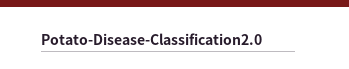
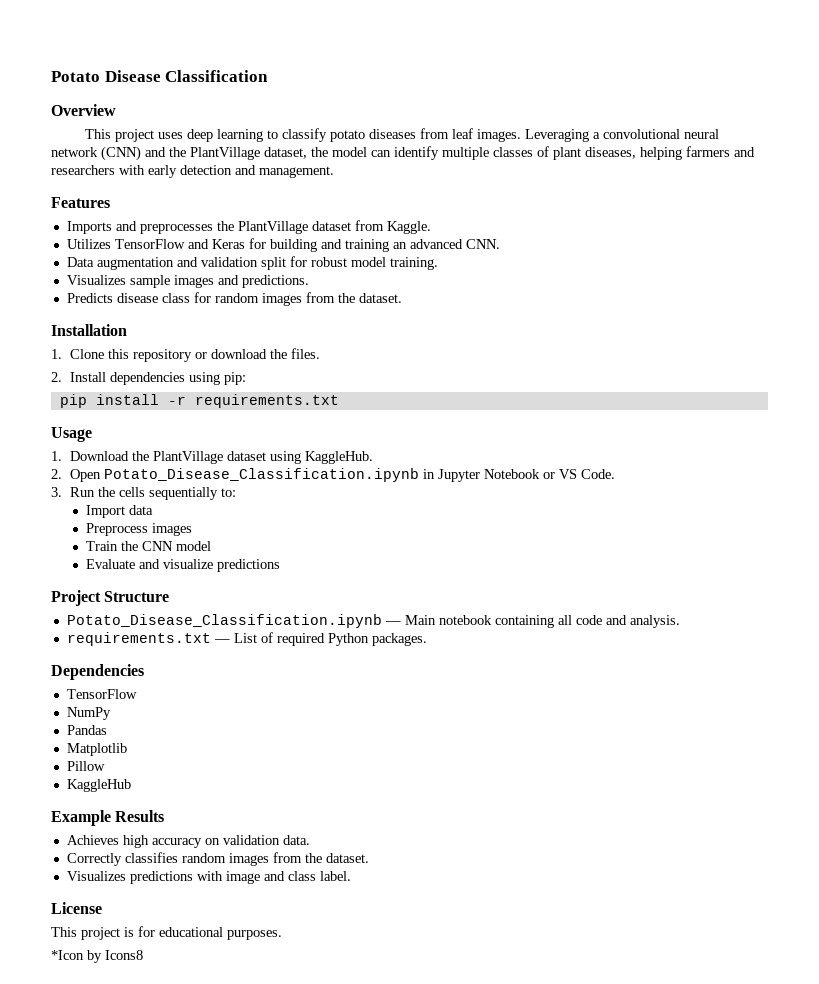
[41,33,262,45] Potato-Disease-Classification2.0 -> [51,70,269,82] [51,104,116,116] [85,128,720,142] [51,146,755,161] [51,165,334,178] [51,197,110,208] [66,220,431,234] [66,238,500,252] [66,256,438,270] [66,275,309,288] [66,292,402,306] [51,324,127,336] [51,348,321,362] [51,372,247,385] [59,394,339,408] [51,427,92,442] [51,451,374,464] [51,468,616,482] [51,487,237,500] [86,505,154,518] [86,523,193,536] [86,541,212,551] [86,559,281,572] [51,590,170,606] [66,614,680,628] [66,632,427,646] [51,664,144,680] [66,689,137,699] [66,707,111,720] [66,725,107,735] [66,743,127,756] [66,761,105,771] [66,779,131,792] [51,810,165,826] [66,835,310,848] [66,852,369,866] [66,871,351,884] [51,902,102,914] [51,926,282,940] [51,950,143,963] Potato Disease Classification // Overview // This project uses deep learning to classify potato diseases from leaf images. Leveraging a convolutional neural network (CNN) and the PlantVillage dataset, the model can identify multiple classes of plant diseases, helping farmers and researchers with early detection and management. // Features // Imports and preprocesses the PlantVillage dataset from Kaggle. // Utilizes TensorFlow and Keras for building and training an advanced CNN. // Data augmentation and validation split for robust model training. // Visualizes sample images and predictions. // Predicts disease class for random images from the dataset. // Installation // 1. Clone this repository or download the files. // 2. Install dependencies using pip: // pip install -r requirements.txt // Usage // 1. Download the PlantVillage dataset using KaggleHub. // 2. Open Potato_Disease_Classification.ipynb in Jupyter Notebook or VS Code. // 3. Run the cells sequentially to: // Import data // Preprocess images // Train the CNN model // Evaluate and visualize predictions // Project Structure // Potato_Disease_Classification.ipynb — Main notebook containing all code and analysis. // requirements.txt — List of required Python packages. // Dependencies // TensorFlow // NumPy // Pandas // Matplotlib // Pillow // KaggleHub // Example Results // Achieves high accuracy on validation data. // Correctly classifies random images from the dataset. // Visualizes predictions with image and class label. // License // This project is for educational purposes. // *Icon by Icons8

